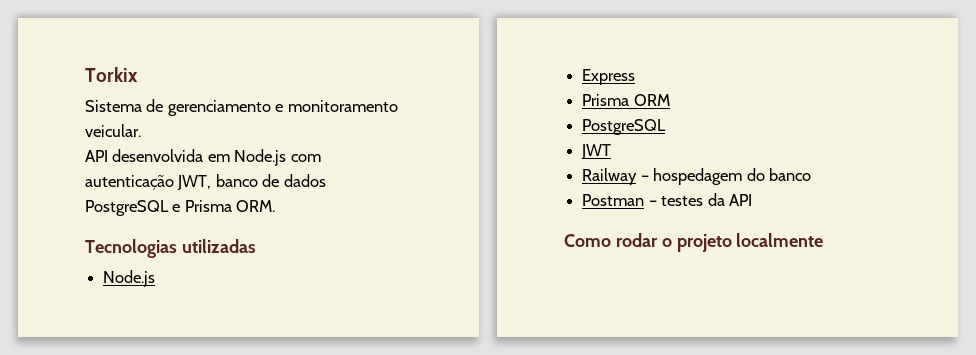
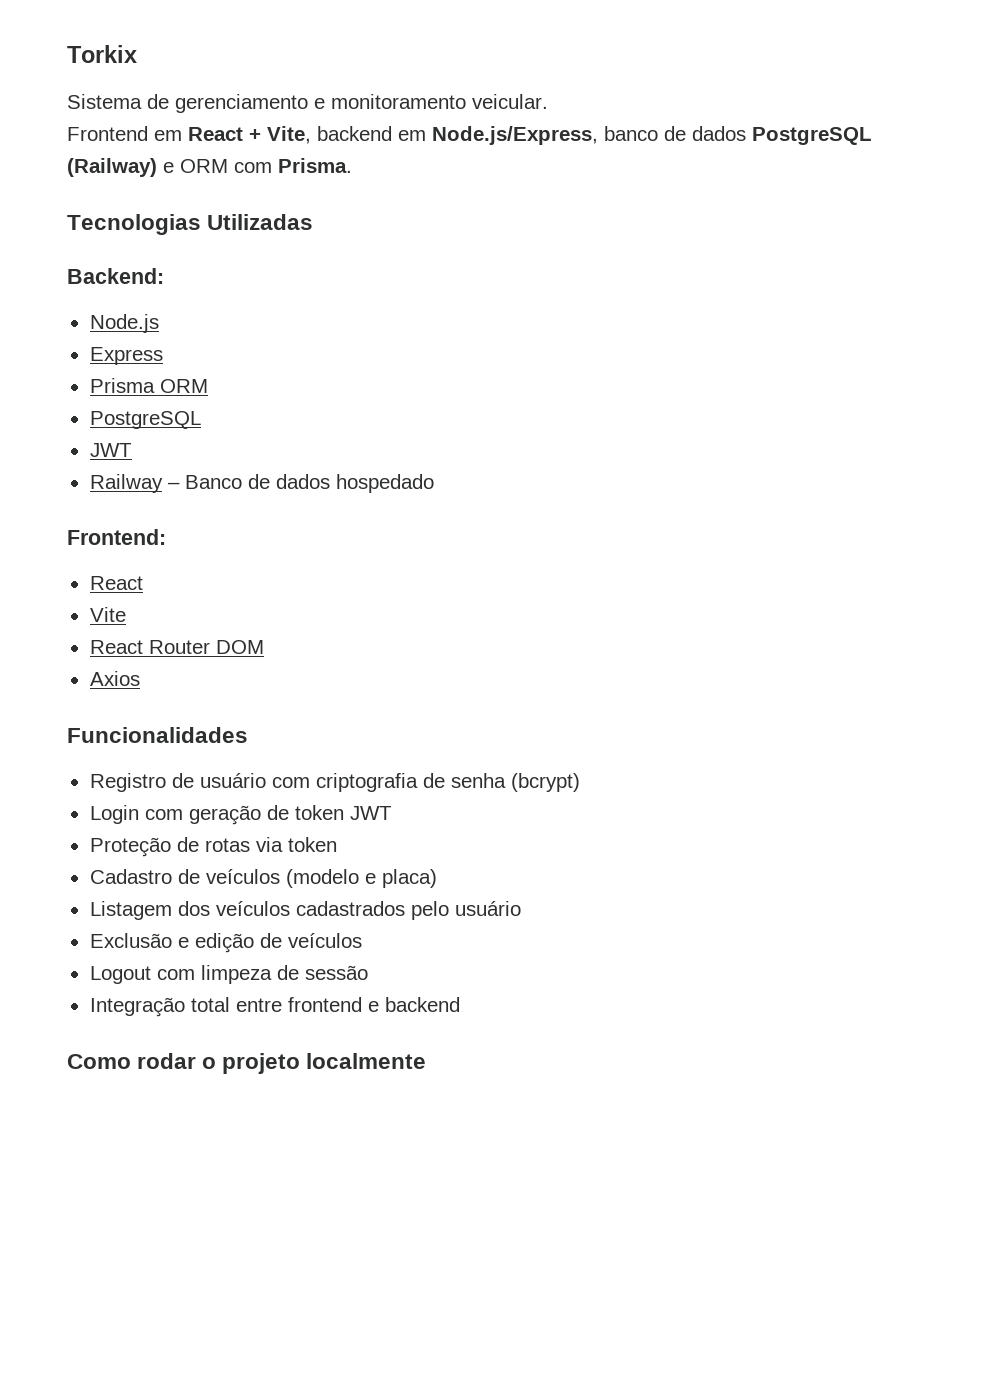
[85,149,321,166] [85,174,326,190] [85,200,276,216] API desenvolvida em Node.js com autenticação JWT, banco de dados PostgreSQL e Prisma ORM. -> [67,126,872,145] [67,158,352,177] Frontend em React + Vite, backend em Node.js/Express, banco de dados PostgreSQL (Railway) e ORM com Prisma.
[181,239,256,253] utilizadas -> [207,214,314,230] [67,268,164,284] Utilizadas // Backend:
[653,168,811,185] [582,193,752,206] hospedagem do banco // Postman – testes da API -> [184,474,434,493] [67,529,166,545] [89,576,143,590] [89,607,126,622] [89,640,264,654] [89,671,140,686] [67,727,248,743] [89,773,580,792] [89,805,392,825] [89,837,337,857] [89,869,437,888] [89,901,521,920] [89,933,362,953] [89,965,368,984] [89,997,460,1017] Banco de dados hospedado // Frontend: // React // Vite // React Router DOM // Axios // Funcionalidades // Registro de usuário com criptografia de senha (bcrypt) // Login com geração de token JWT // Proteção de rotas via token // Cadastro de veículos (modelo e placa) // Listagem dos veículos cadastrados pelo usuário // Exclusão e edição de veículos // Logout com limpeza de sessão // Integração total entre frontend e backend

